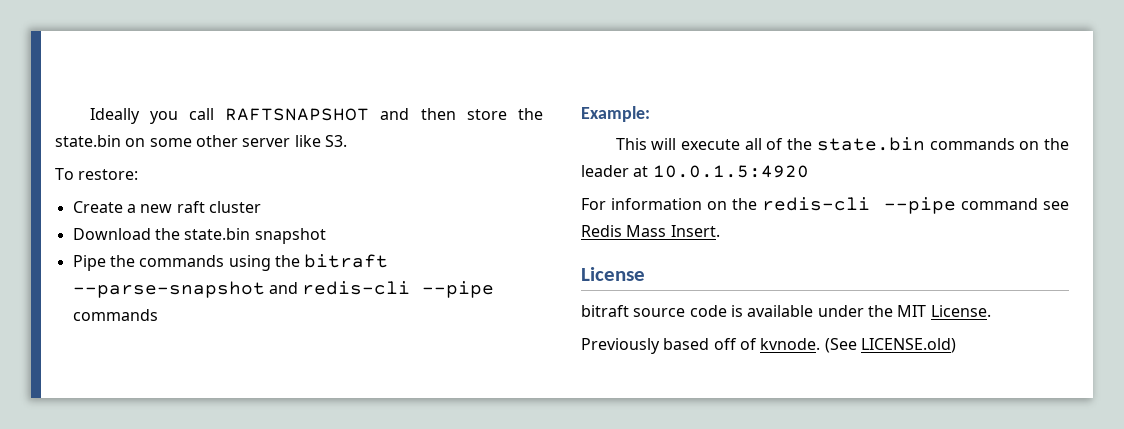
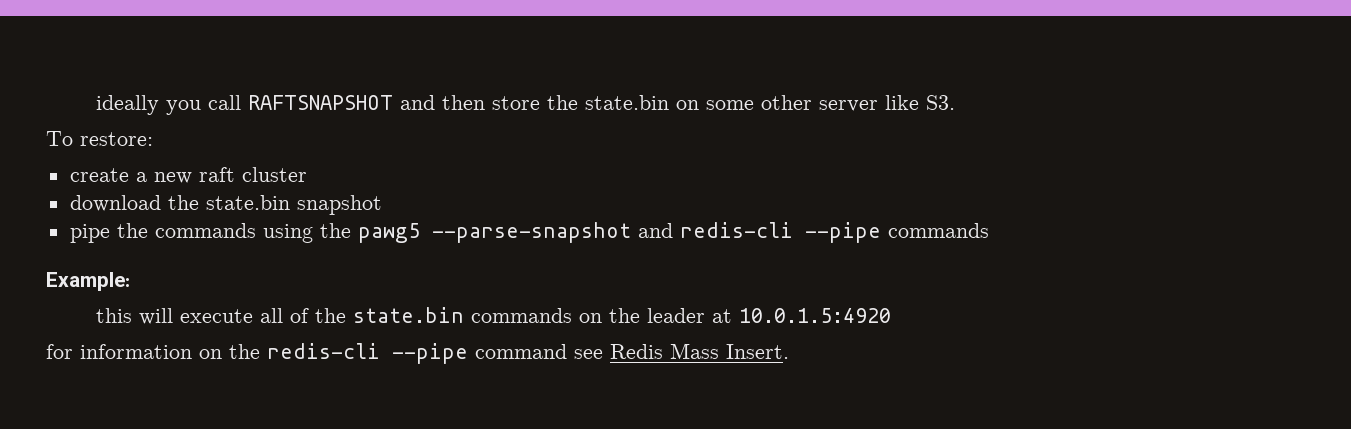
[89,108,140,124] Ideally -> [96,95,160,115] ideally
[72,201,123,213] Create -> [69,168,129,182] create
[72,228,151,240] Download -> [69,195,161,212] download
[72,255,106,271] Pipe -> [69,224,110,243] pipe
[304,254,389,268] bitraft -> [357,223,420,243] pawg5
[615,138,647,150] This -> [96,308,133,323] this
[581,198,606,210] For -> [46,344,73,359] for
[581,267,645,281] [581,305,991,317] [581,338,956,354] // License // bitraft source code is available under the MIT License. // Previously based off of kvnode. (See LICENSE.old) -> (789, 351) none

